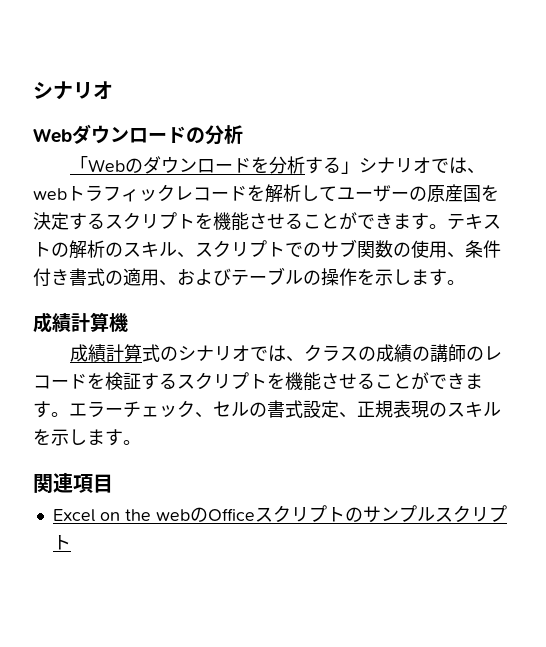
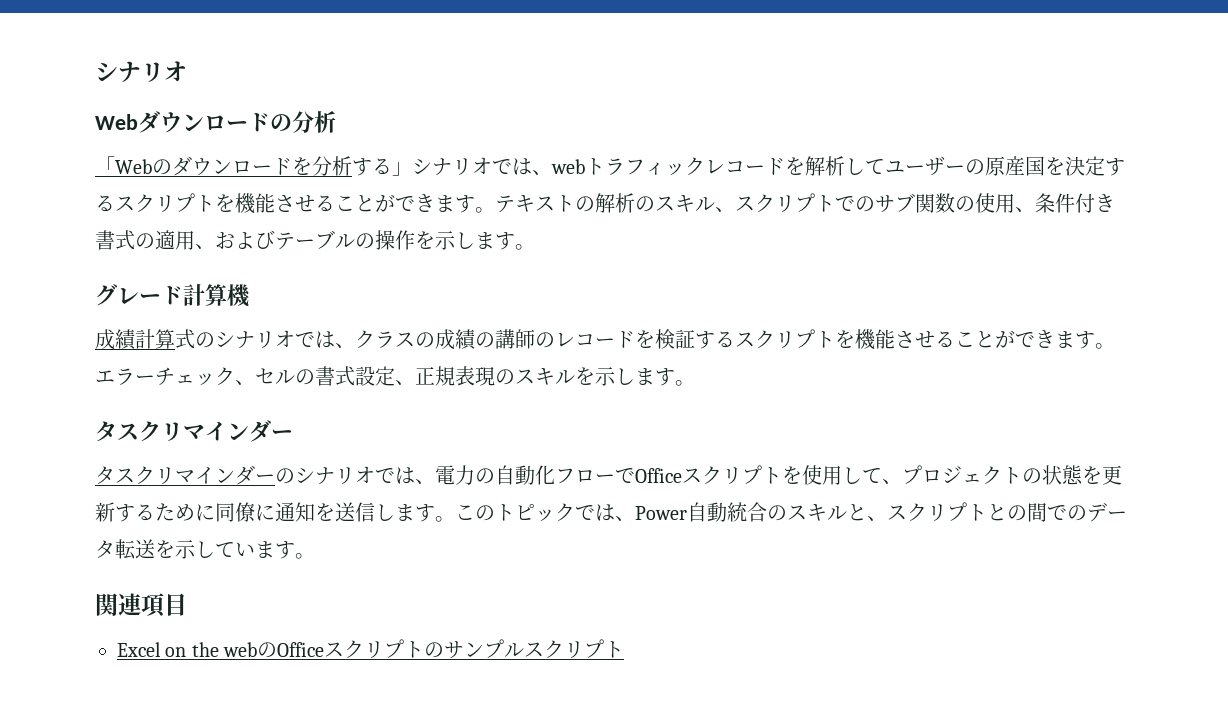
[33,312,71,333] 成績 -> [95,284,183,306] グレード
(141, 442) none -> [95,420,293,442] [95,465,1122,485] [95,502,1127,522] [95,539,315,560] // タスクリマインダー // タスクリマインダーのシナリオでは、電力の自動化フローでOfficeスクリプトを使用して、プロジェクトの状態を更新するために同僚に通知を送信します。このトピックでは、Power自動統合のスキルと、スクリプトとの間でのデータ転送を示しています。

